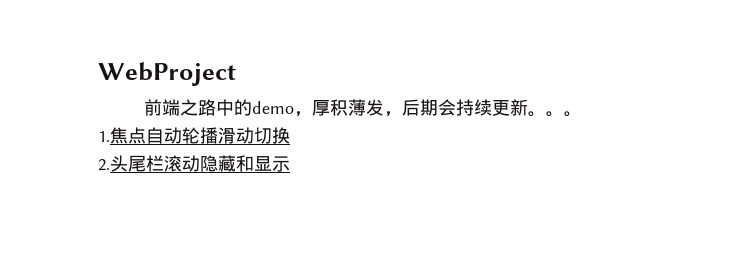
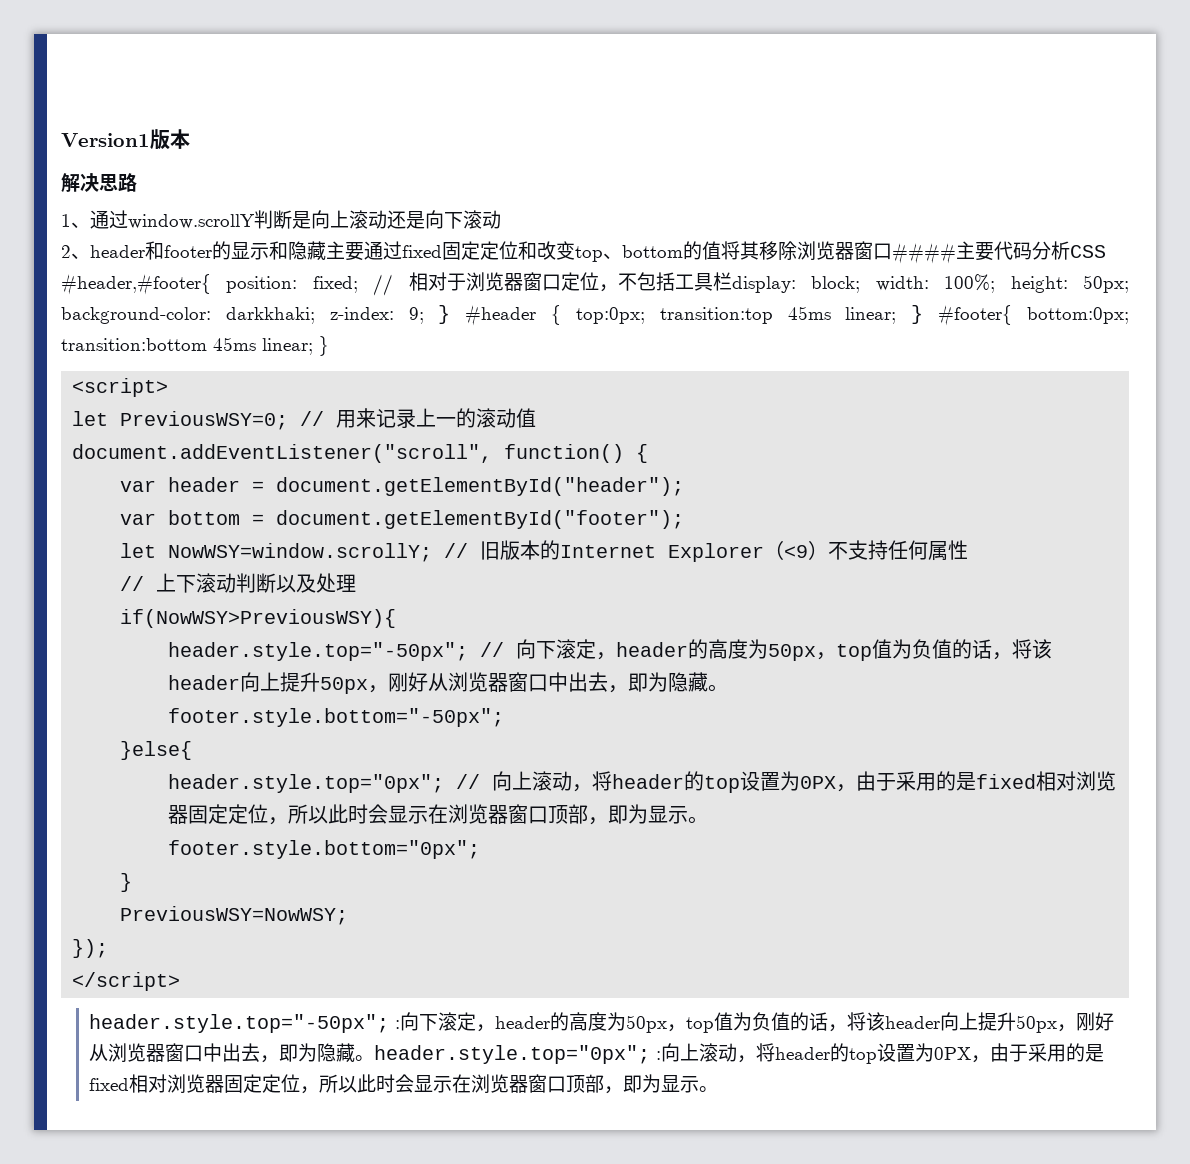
[98,62,236,86] [143,99,582,117] [98,127,290,144] [98,155,290,172] WebProject // 前端之路中的demo，厚积薄发，后期会持续更新。。。 // 1.焦点自动轮播滑动切换 // 2.头尾栏滚动隐藏和显示 -> [61,129,190,150] [61,173,137,192] [61,210,501,229] [61,241,1106,264] [61,272,1129,296] [61,305,1129,326] [61,336,329,356] [72,378,169,397] [72,408,537,430] [72,444,649,463] [120,477,685,496] [120,510,685,529] [120,540,969,562] [120,573,357,593] [120,609,397,628] [168,639,1053,661] [168,672,729,694] [168,708,505,727] [120,741,193,760] [168,771,1117,793] [168,804,709,825] [168,840,481,859] [120,873,133,892] [120,906,349,925] [72,939,109,958] [72,972,181,991] [89,1012,1115,1033] [89,1043,1105,1064] [89,1074,719,1094] Version1版本 // 解决思路 // 1、通过window.scrollY判断是向上滚动还是向下滚动 // 2、header和footer的显示和隐藏主要通过fixed固定定位和改变top、bottom的值将其移除浏览器窗口####主要代码分析CSS #header,#footer{ position: fixed; // 相对于浏览器窗口定位，不包括工具栏display: block; width: 100%; height: 50px; background-color: darkkhaki; z-index: 9; } #header { top:0px; transition:top 45ms linear; } #footer{ bottom:0px; transition:bottom 45ms linear; } // <script> // let PreviousWSY=0; // 用来记录上一的滚动值 // document.addEventListener("scroll", function() { // var header = document.getElementById("header"); // var bottom = document.getElementById("footer"); // let NowWSY=window.scrollY; // 旧版本的Internet Explorer（<9）不支持任何属性 // // 上下滚动判断以及处理 // if(NowWSY>PreviousWSY){ // header.style.top="-50px"; // 向下滚定，header的高度为50px，top值为负值的话，将该header向上提升50px，刚好从浏览器窗口中出去，即为隐藏。 // footer.style.bottom="-50px"; // }else{ // header.style.top="0px"; // 向上滚动，将header的top设置为0PX，由于采用的是fixed相对浏览器固定定位，所以此时会显示在浏览器窗口顶部，即为显示。 // footer.style.bottom="0px"; // } // PreviousWSY=NowWSY; // }); // </script> // header.style.top="-50px"; :向下滚定，header的高度为50px，top值为负值的话，将该header向上提升50px，刚好从浏览器窗口中出去，即为隐藏。header.style.top="0px"; :向上滚动，将header的top设置为0PX，由于采用的是fixed相对浏览器固定定位，所以此时会显示在浏览器窗口顶部，即为显示。

